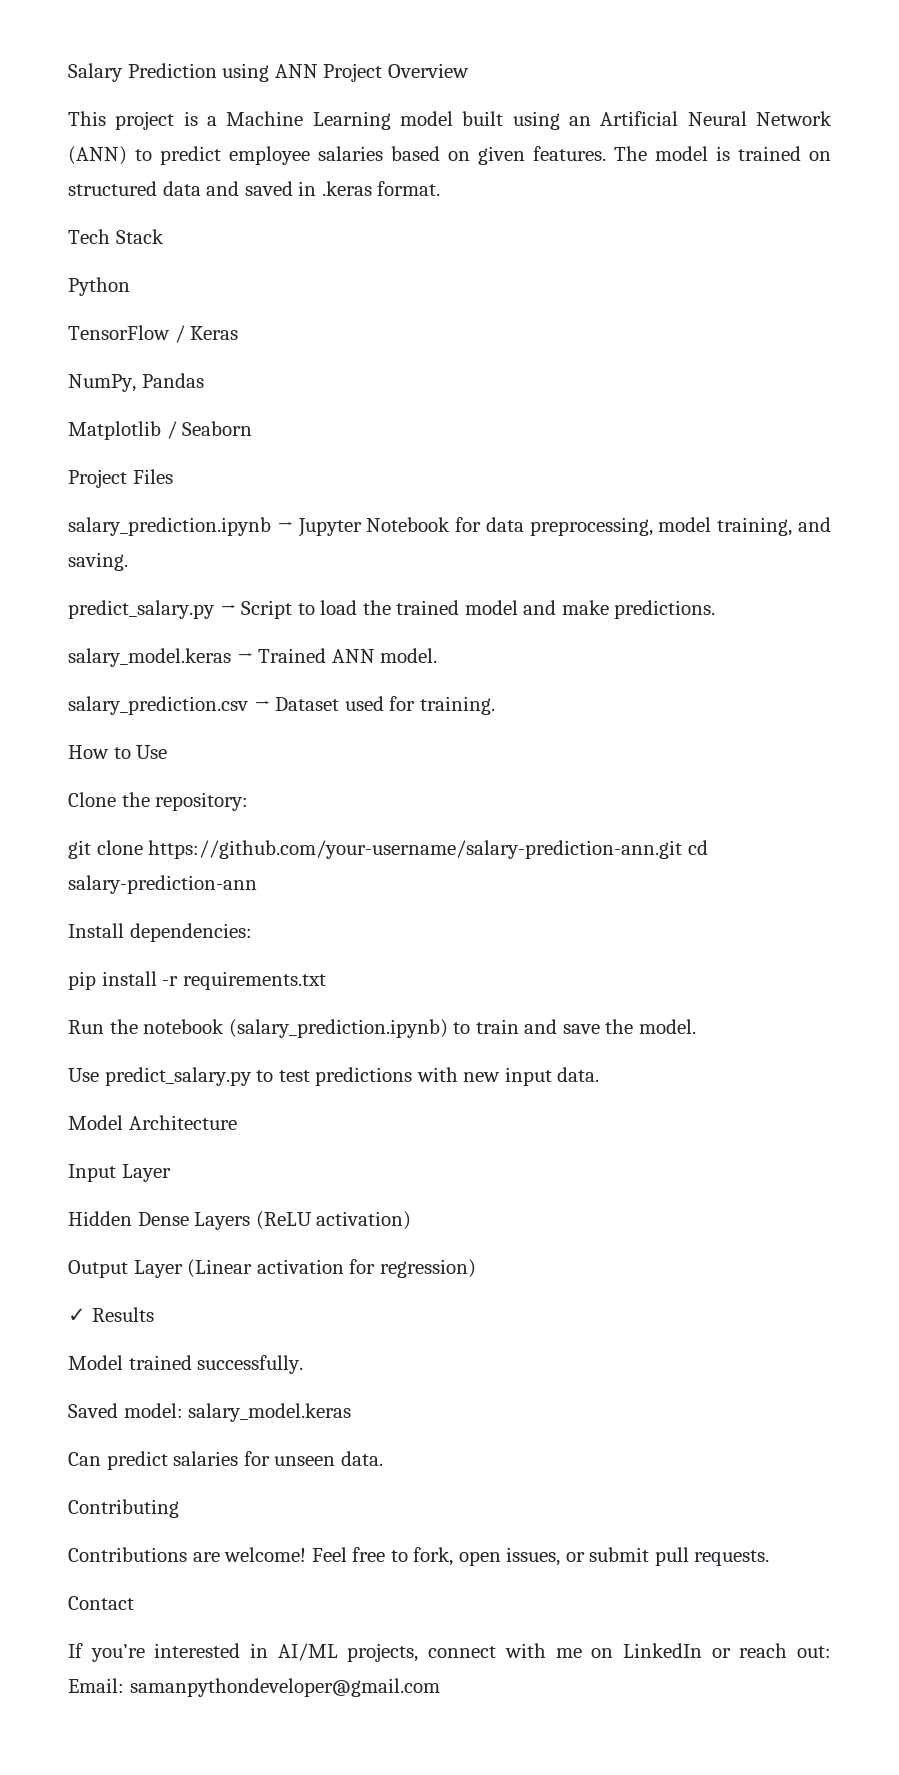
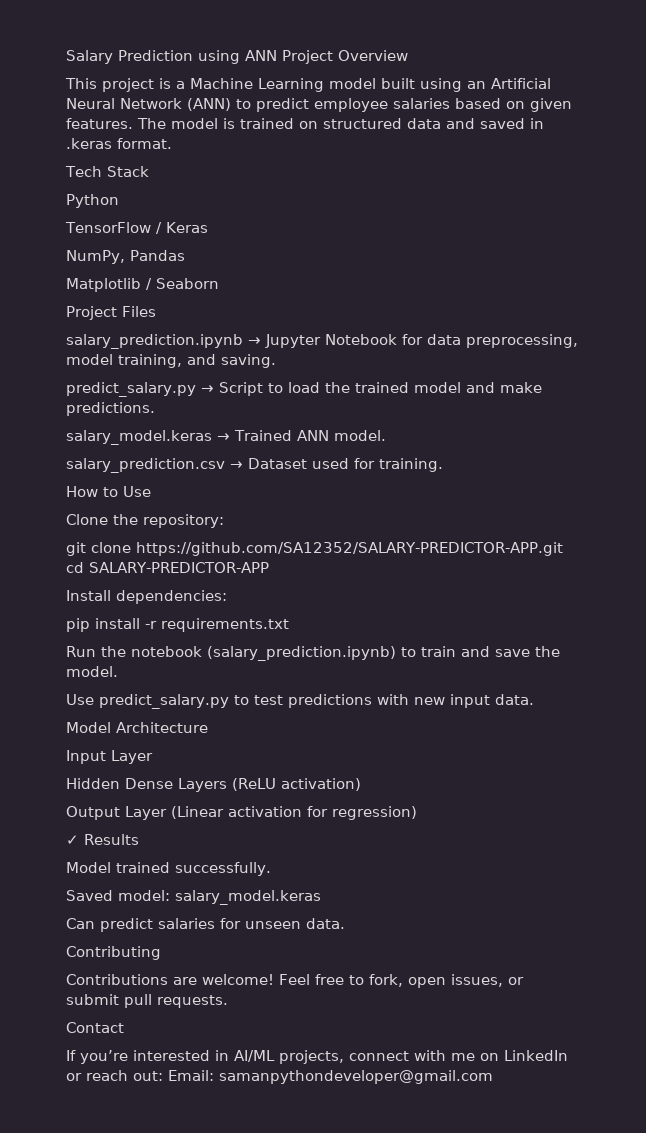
[148,840,708,859] [68,875,257,894] https://github.com/your-username/salary-prediction-ann.git cd salary-prediction-ann -> [136,542,563,556] [66,562,269,573] https://github.com/SA12352/SALARY-PREDICTOR-APP.git cd SALARY-PREDICTOR-APP

